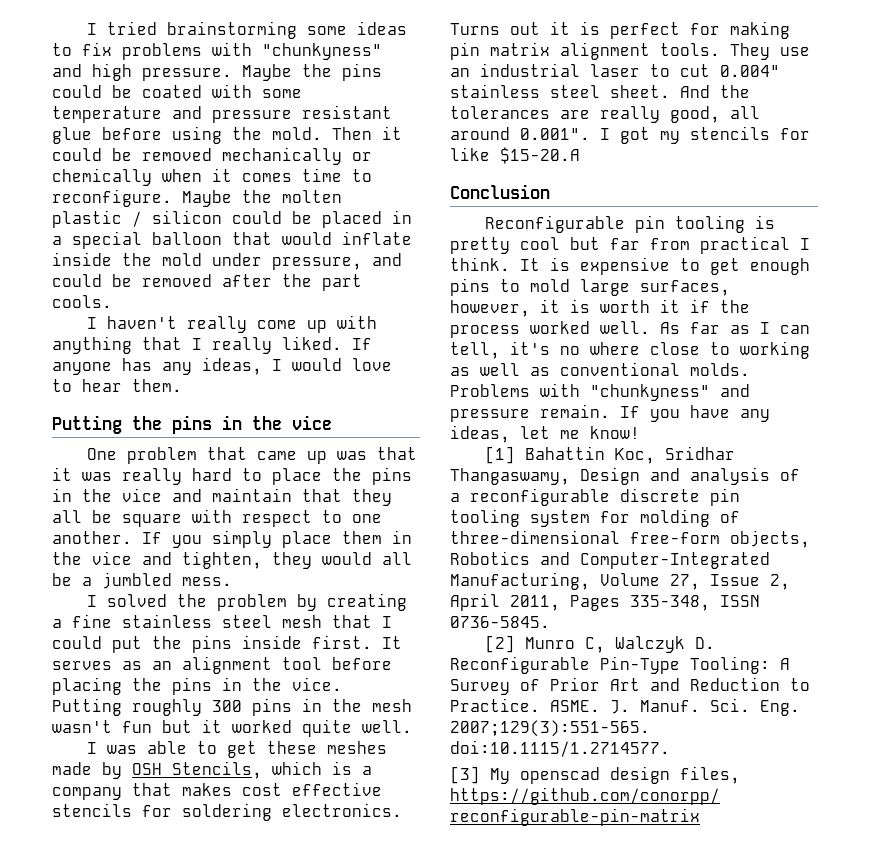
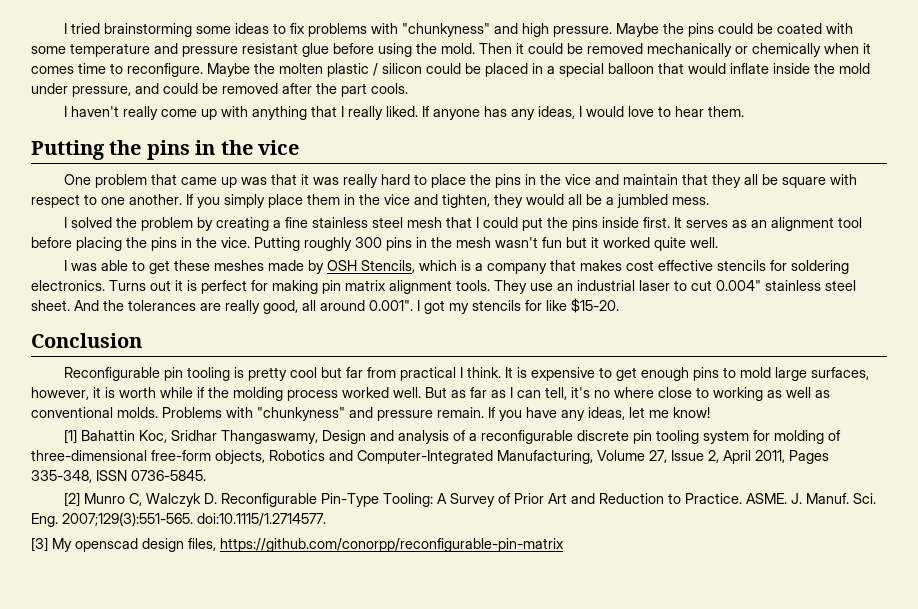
[500,147,580,164] $15-20.A -> [571,298,619,313] $15-20.
[660,299,680,313] it -> [160,387,193,398] while
(750, 306) none -> [233,387,283,401] molding
[660,322,680,334] As -> [425,387,466,398] But as

